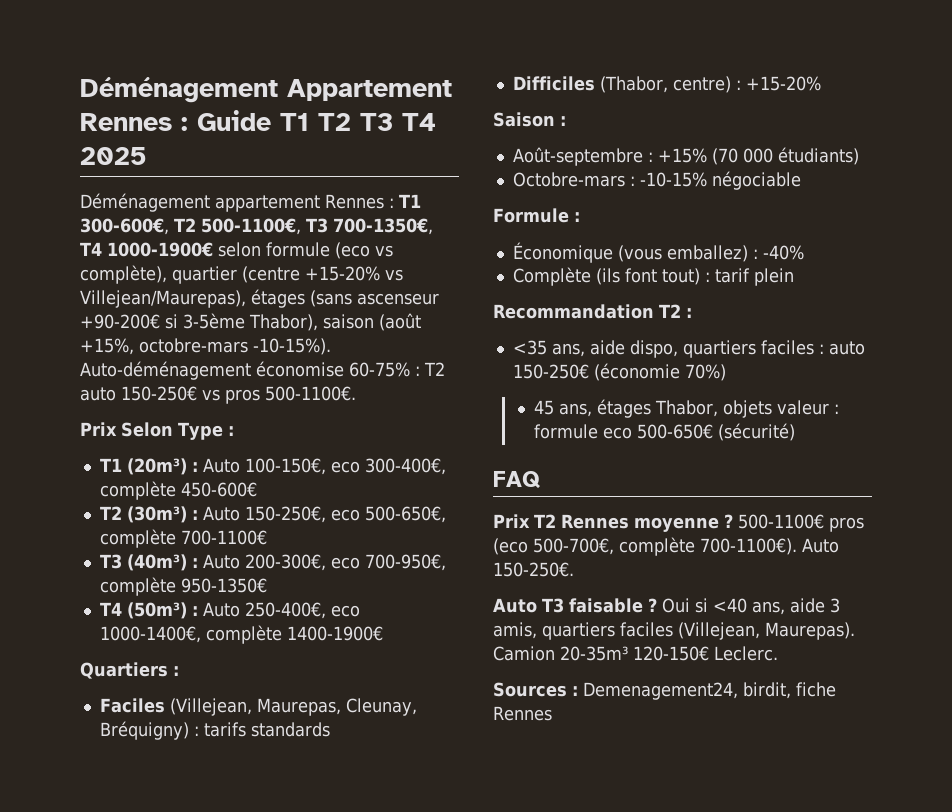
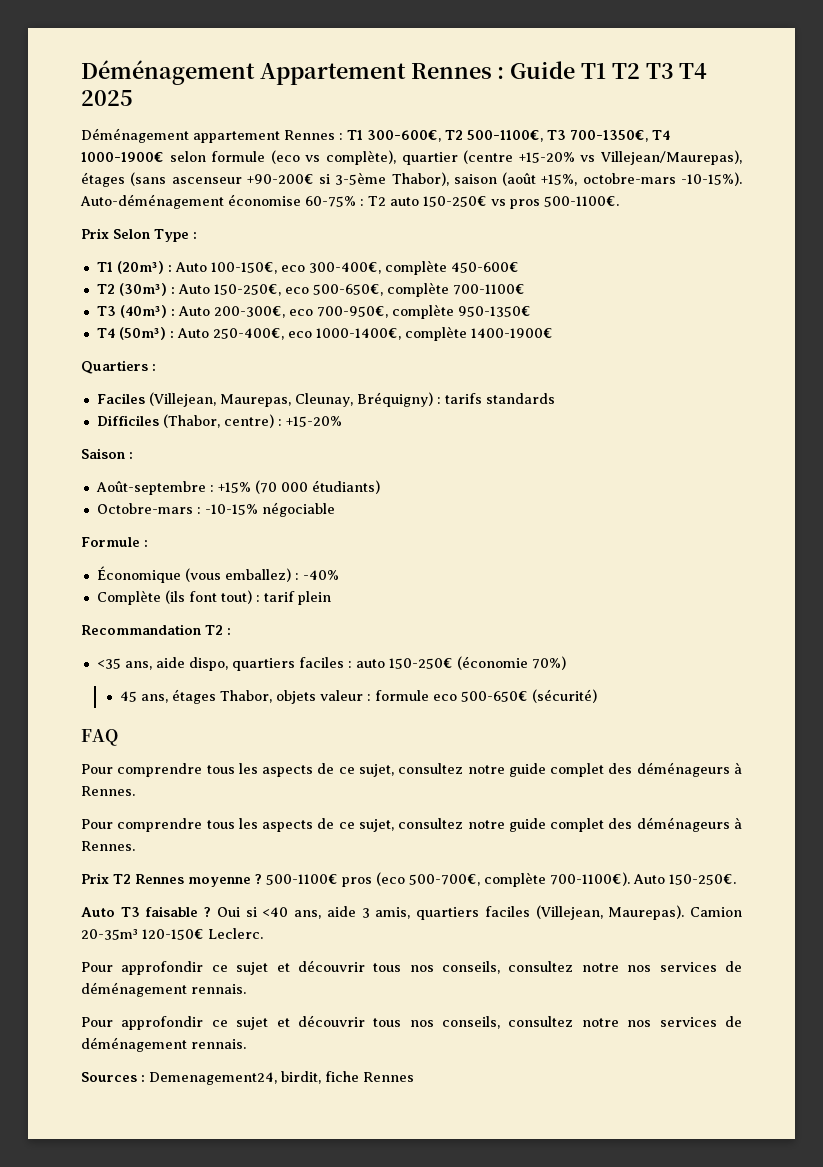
(540, 480) none -> [81,762,743,777] [81,786,135,796] [81,817,743,832] [81,841,135,851] // Pour comprendre tous les aspects de ce sujet, consultez notre guide complet des déménageurs à Rennes. // Pour comprendre tous les aspects de ce sujet, consultez notre guide complet des déménageurs à Rennes.
(778, 653) none -> [81,960,742,975] [81,982,246,997] [81,1015,742,1030] [81,1037,246,1052] // Pour approfondir ce sujet et découvrir tous nos conseils, consultez notre nos services de déménagement rennais. // Pour approfondir ce sujet et découvrir tous nos conseils, consultez notre nos services de déménagement rennais.

